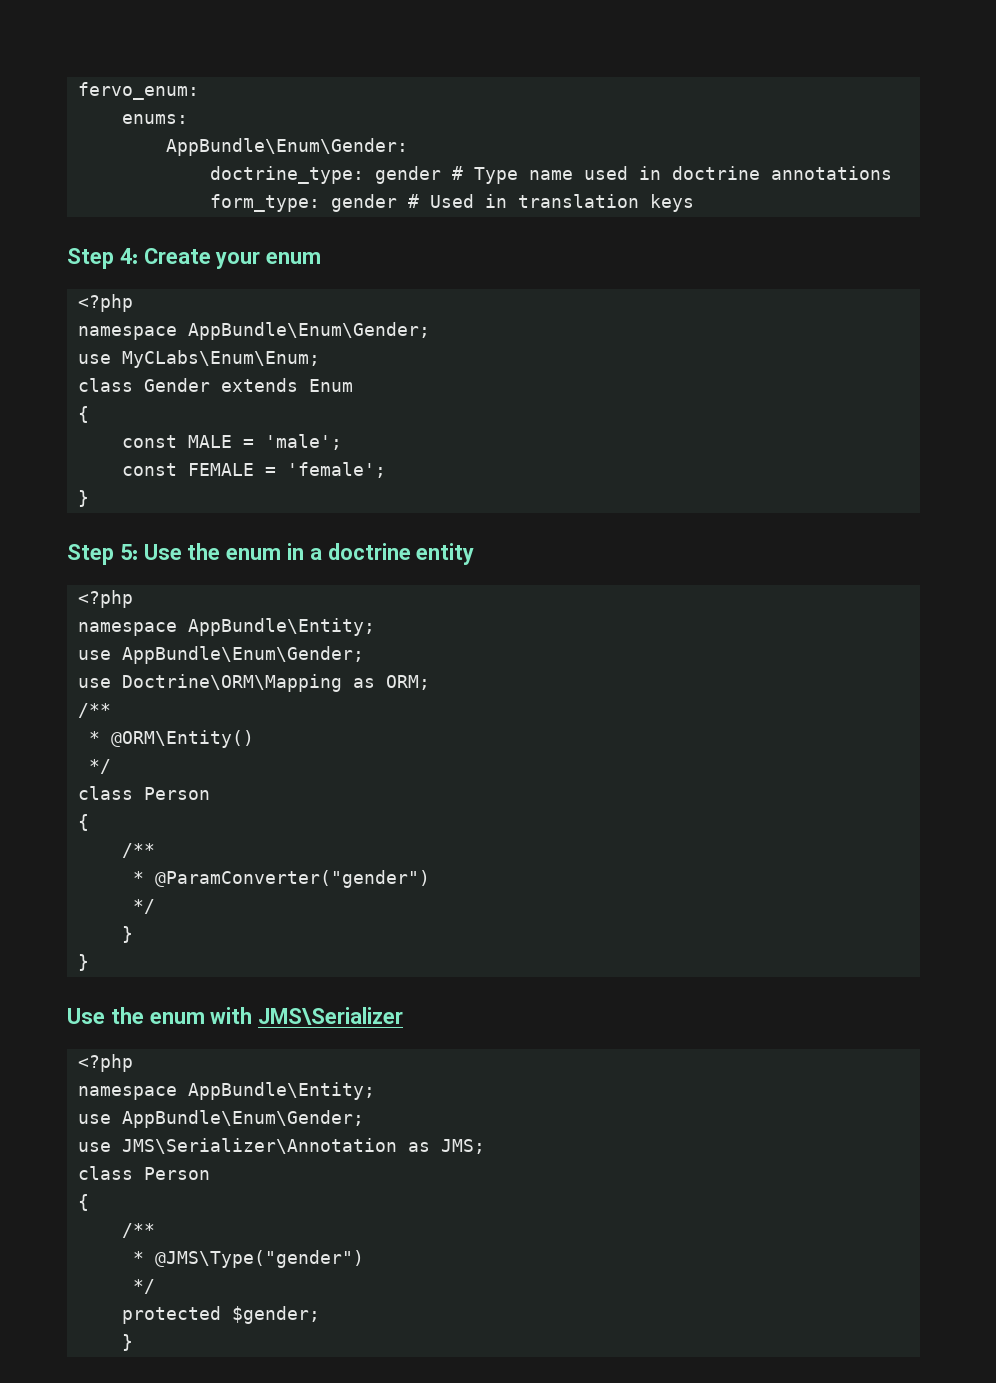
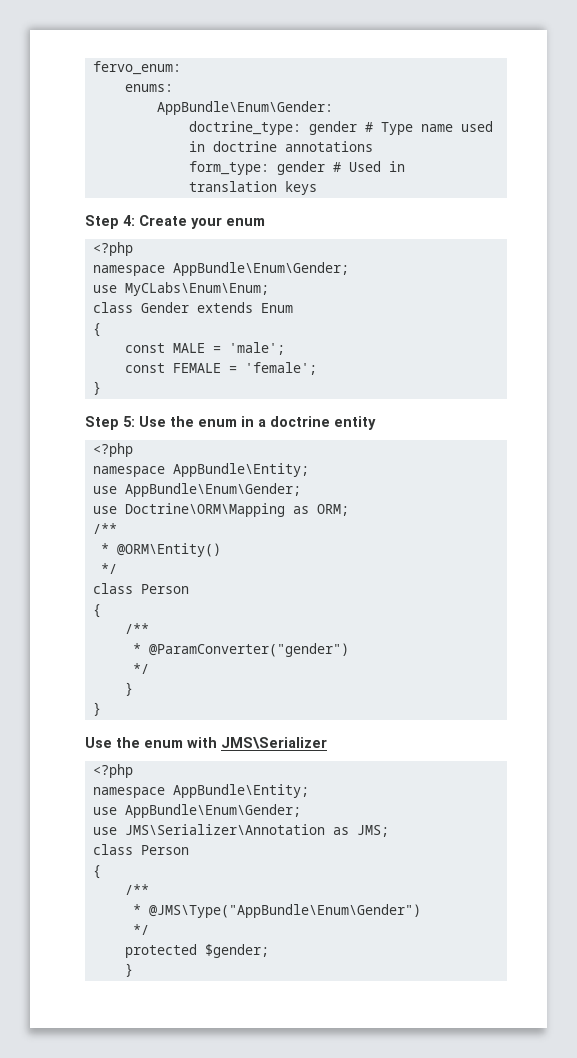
[155,1250,365,1268] @JMS\Type("gender") -> [149,904,422,918] @JMS\Type("AppBundle\Enum\Gender")

